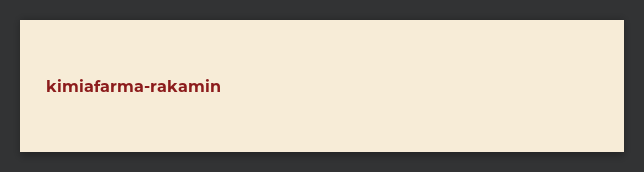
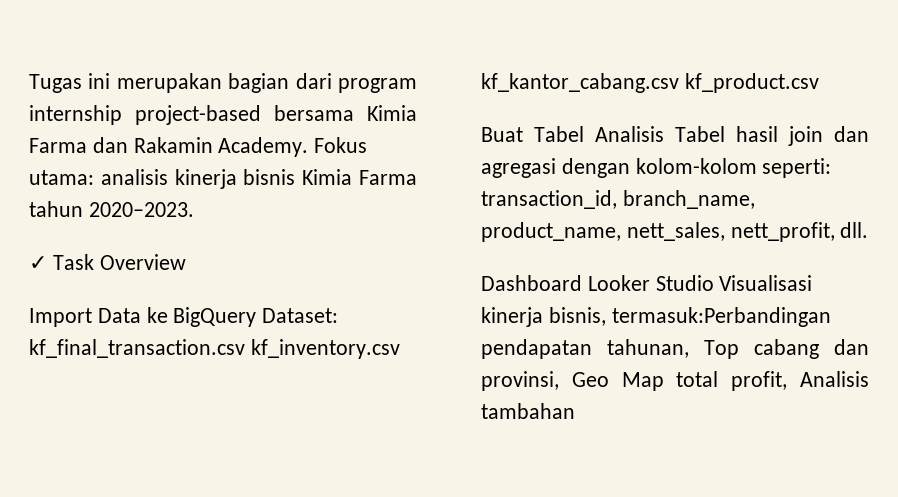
[46,79,221,92] kimiafarma-rakamin -> [29,73,417,93] [29,105,417,125] [29,137,368,157] [29,169,417,189] [29,201,194,217] [29,254,186,270] [29,307,339,327] [29,339,400,359] [481,73,819,93] [481,126,869,146] [481,158,832,178] [481,190,755,209] [481,222,869,242] [481,275,813,291] [481,307,831,327] [481,339,869,359] [481,371,869,391] [481,403,575,419] Tugas ini merupakan bagian dari program internship project-based bersama Kimia Farma dan Rakamin Academy. Fokus utama: analisis kinerja bisnis Kimia Farma tahun 2020–2023. // ✓ Task Overview // Import Data ke BigQuery Dataset: kf_final_transaction.csv kf_inventory.csv kf_kantor_cabang.csv kf_product.csv // Buat Tabel Analisis Tabel hasil join dan agregasi dengan kolom-kolom seperti: transaction_id, branch_name, product_name, nett_sales, nett_profit, dll. // Dashboard Looker Studio Visualisasi kinerja bisnis, termasuk:Perbandingan pendapatan tahunan, Top cabang dan provinsi, Geo Map total profit, Analisis tambahan

